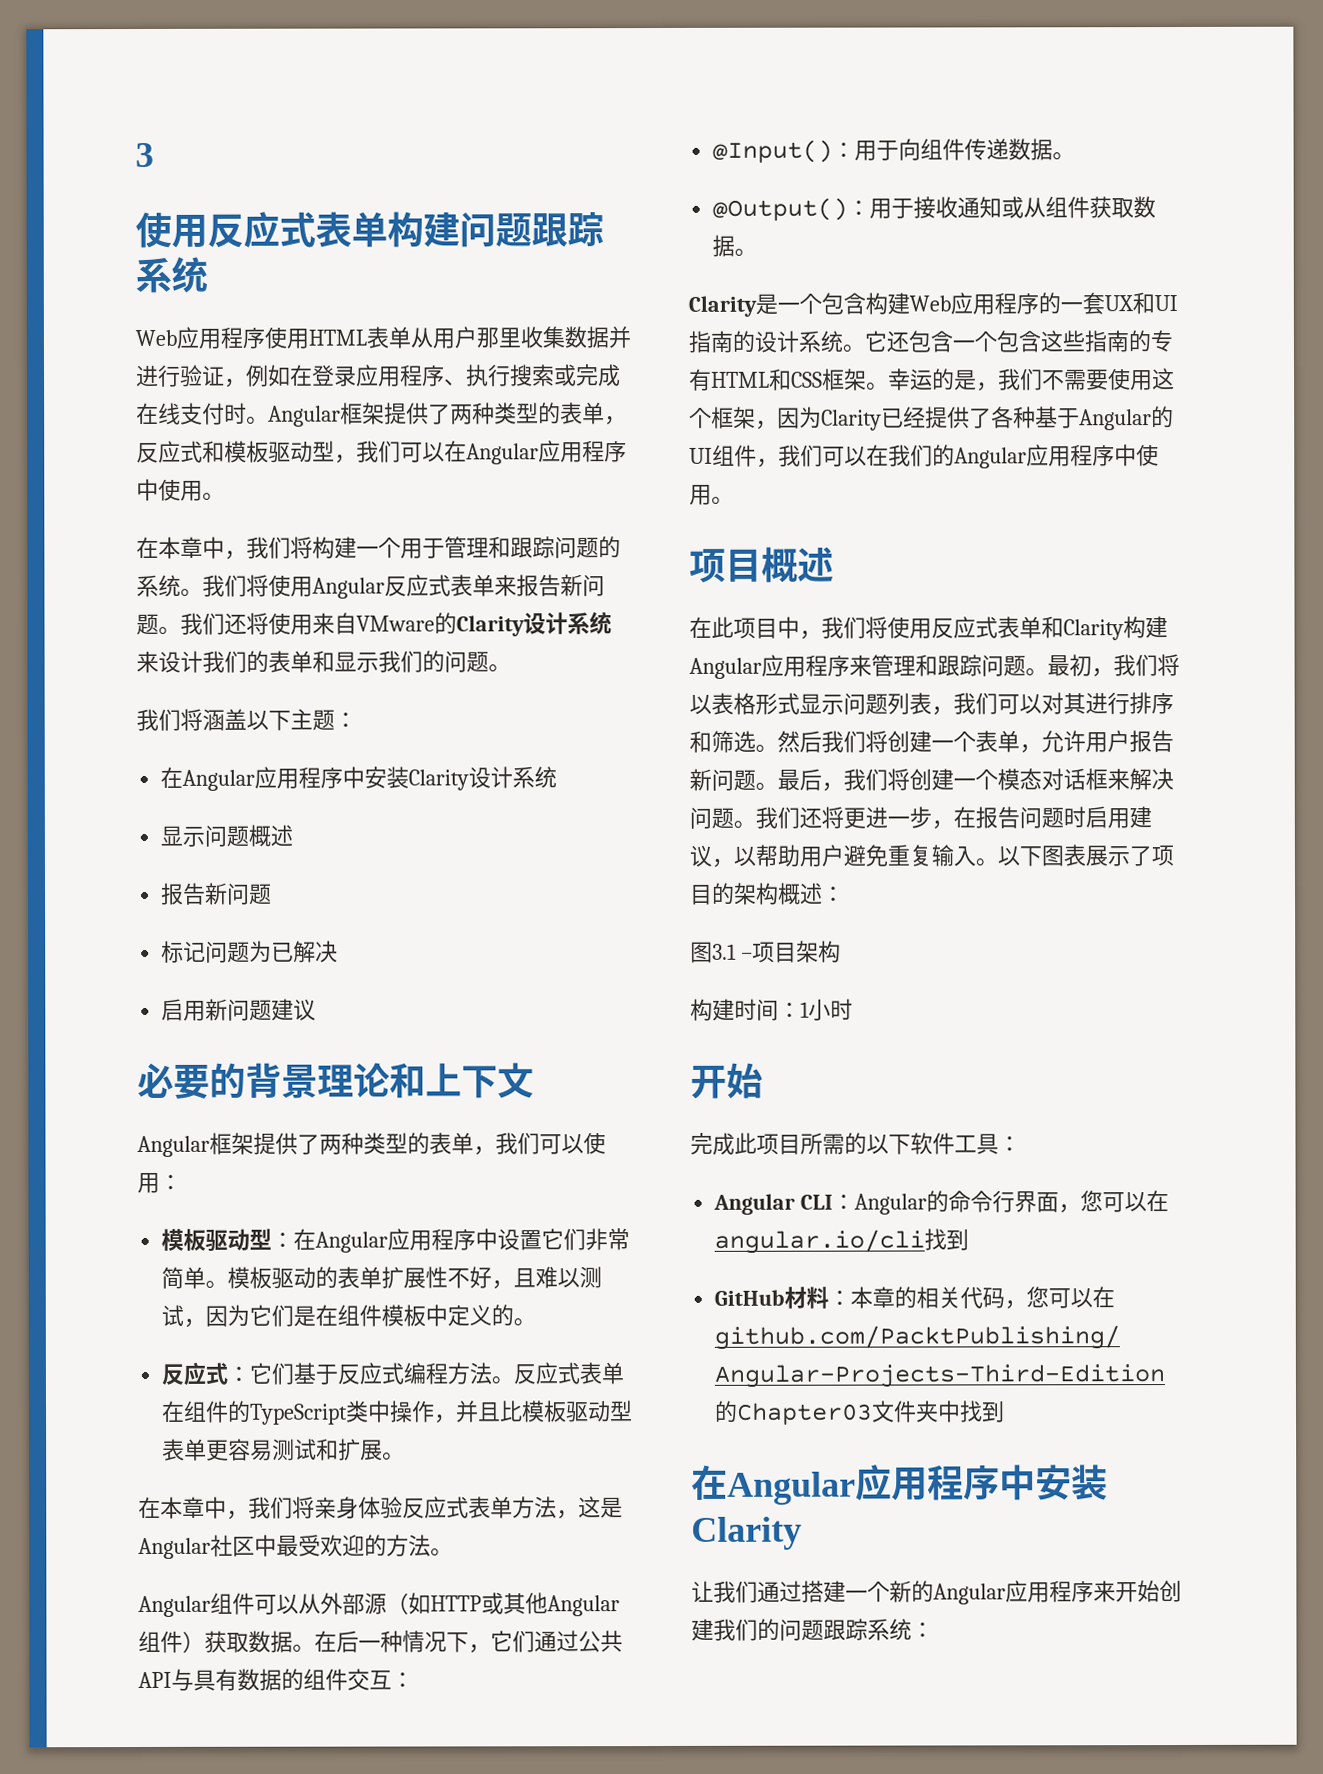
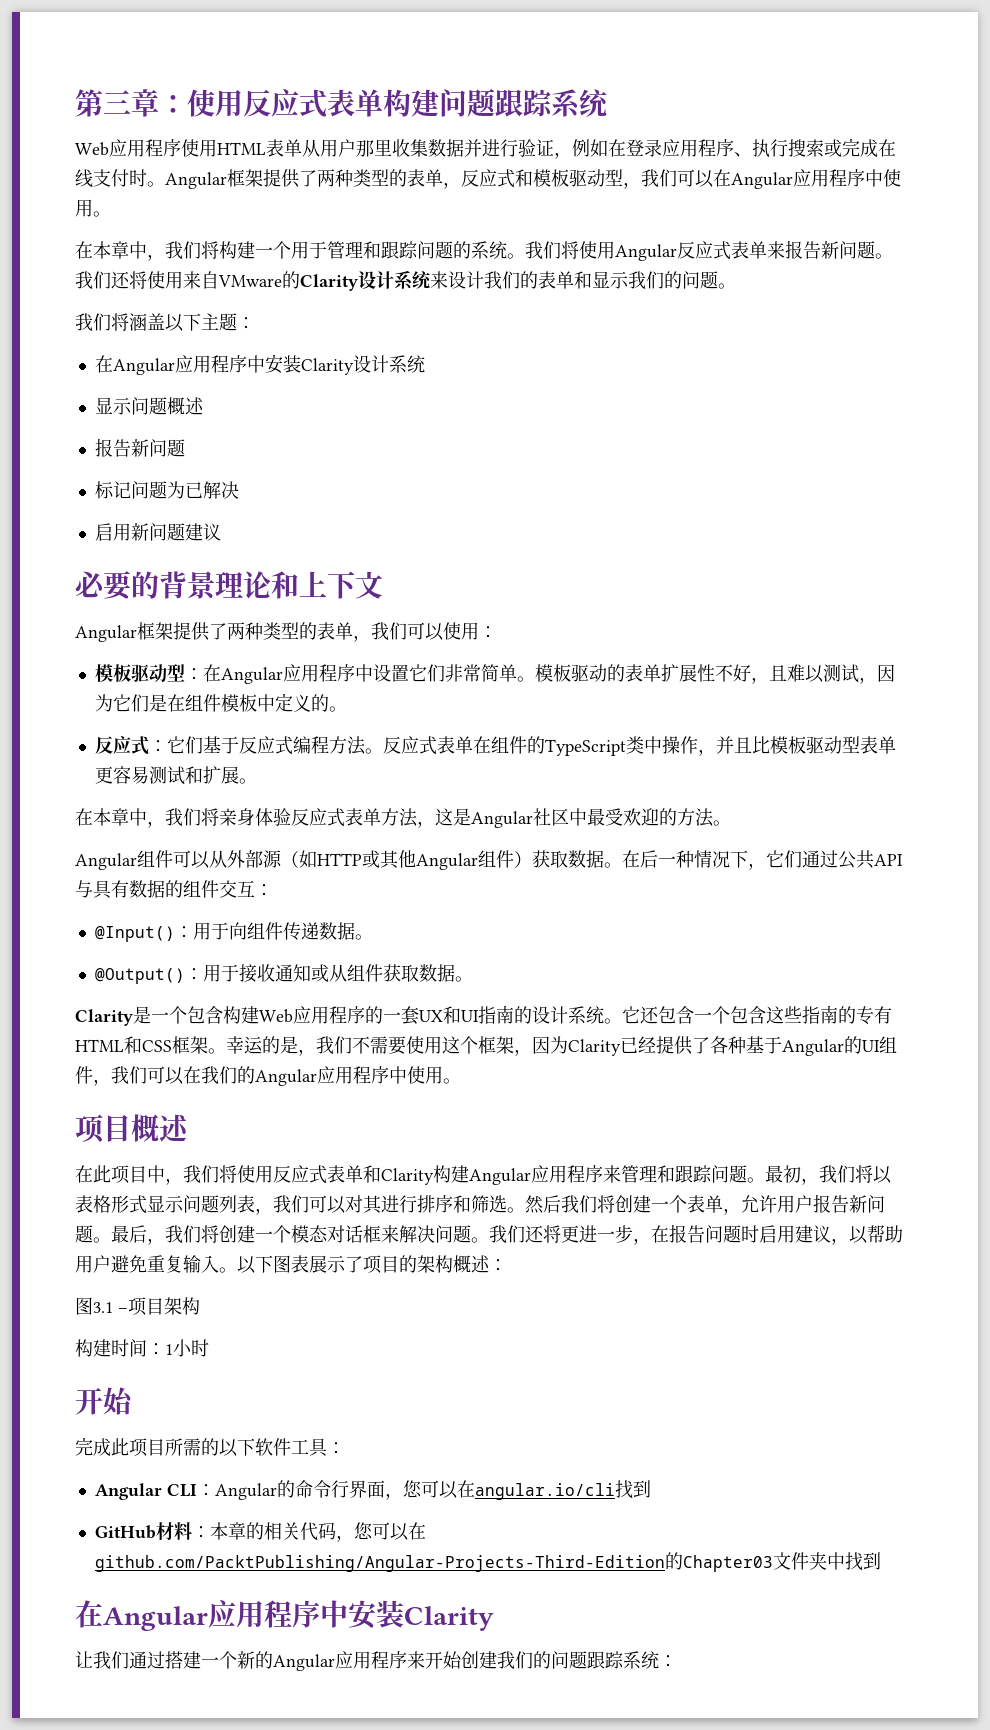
[135,142,154,168] 3 // -> [75,89,187,117] 第三章：

